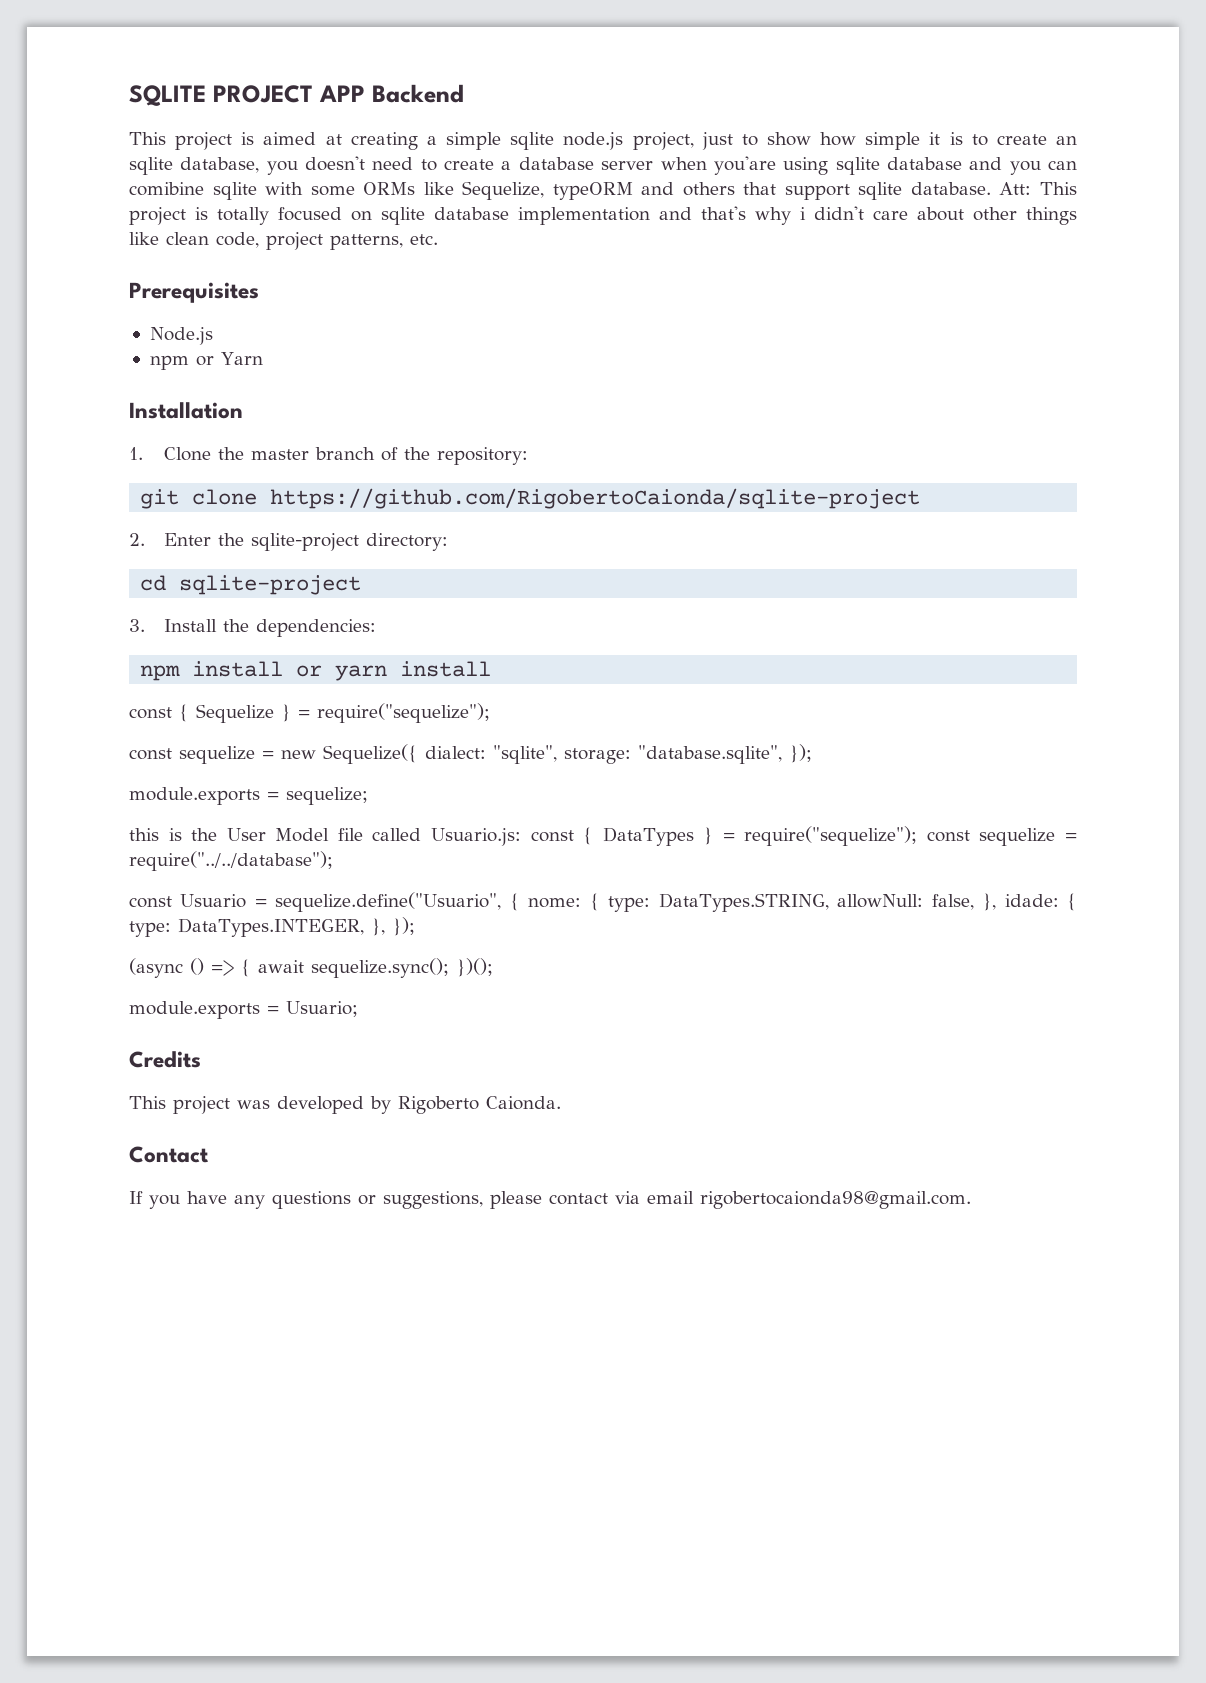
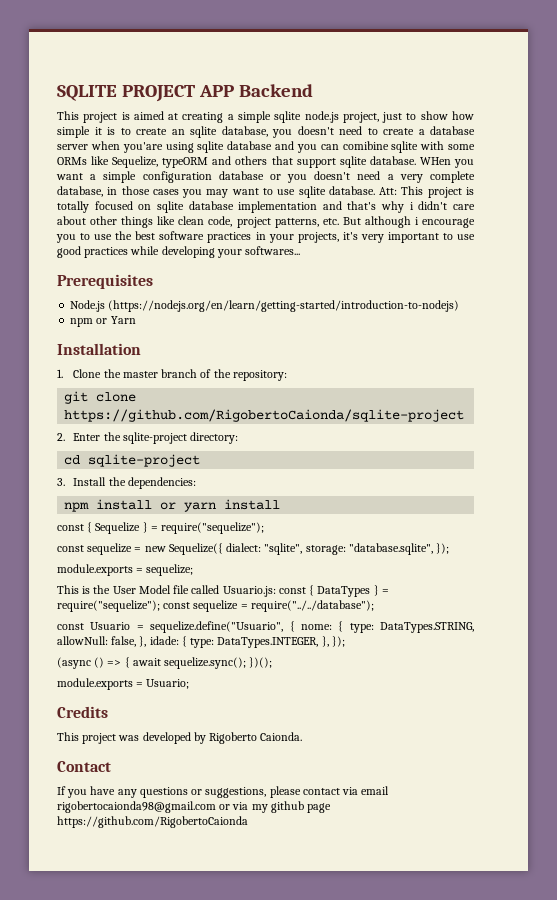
(991, 188) none -> [419,157,474,168] [56,171,476,183] [57,186,375,198] WHen you want a simple configuration database or you doesn't need a very complete database, in those cases you may want to use sqlite database.
(438, 239) none -> [342,216,475,228] [56,231,475,243] [57,246,301,258] But although i encourage you to use the best software practices in your projects, it's very important to use good practices while developing your softwares...
(213, 336) none -> [108,300,460,312] (https://nodejs.org/en/learn/getting-started/introduction-to-nodejs)
[129,828,159,841] this -> [57,585,79,594] This
[700,1191,971,1209] rigobertocaionda98@gmail.com. -> [57,801,332,813] [57,816,248,828] rigobertocaionda98@gmail.com or via my github page https://github.com/RigobertoCaionda

